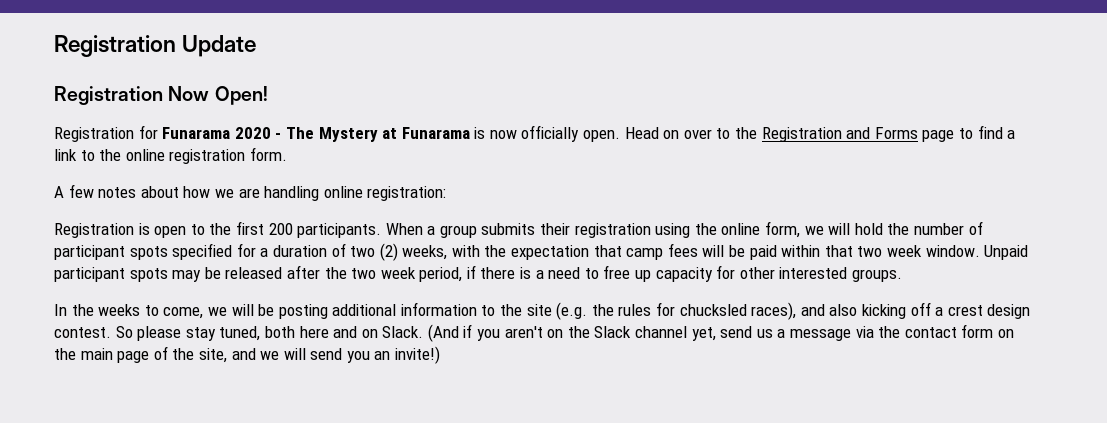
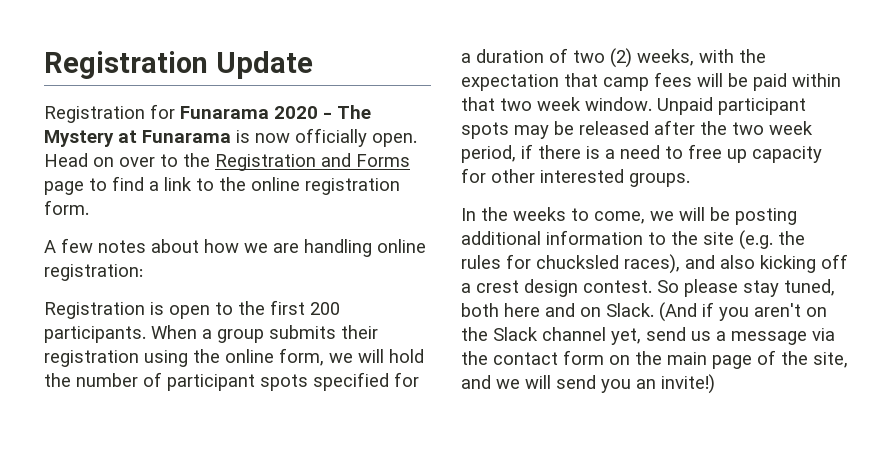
[54,86,268,105] // Registration Now Open! -> (313, 65) none

